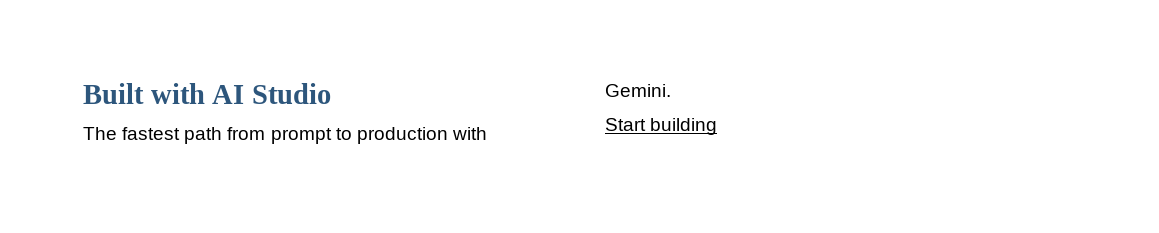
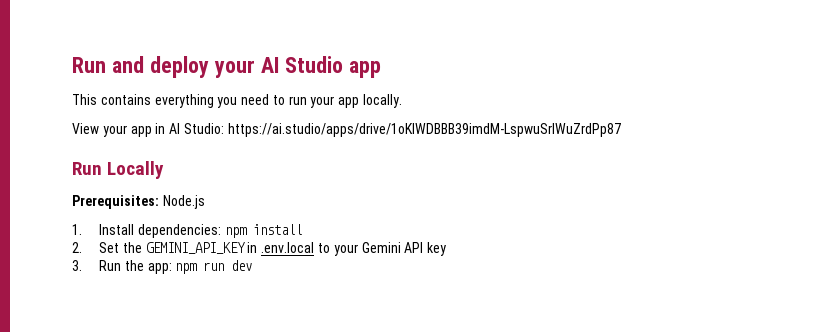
[83,83,332,104] [83,127,487,144] [605,84,671,97] [605,118,718,135] Built with AI Studio // The fastest path from prompt to production with Gemini. // Start building -> [72,56,381,78] [72,94,403,108] [72,123,621,137] [72,161,165,179] [72,195,205,209] [72,224,302,238] [72,242,447,256] [72,260,253,274] Run and deploy your AI Studio app // This contains everything you need to run your app locally. // View your app in AI Studio: https://ai.studio/apps/drive/1oKlWDBBB39imdM-LspwuSrlWuZrdPp87 // Run Locally // Prerequisites: Node.js // 1. Install dependencies: npm install // 2. Set the GEMINI_API_KEY in .env.local to your Gemini API key // 3. Run the app: npm run dev

